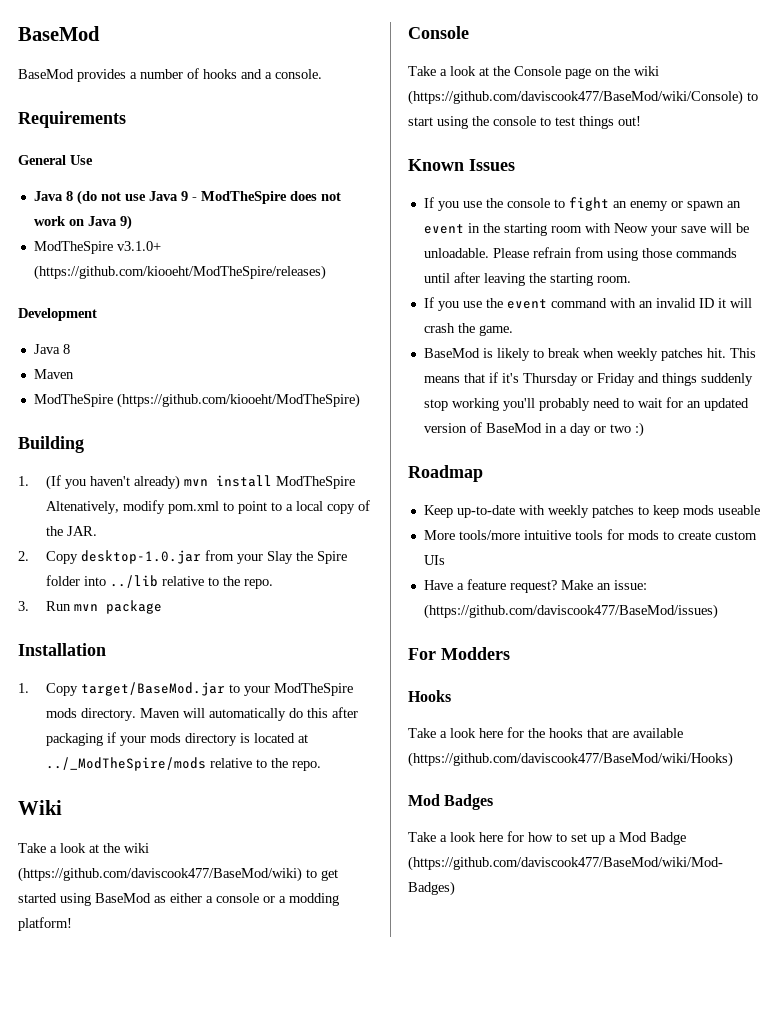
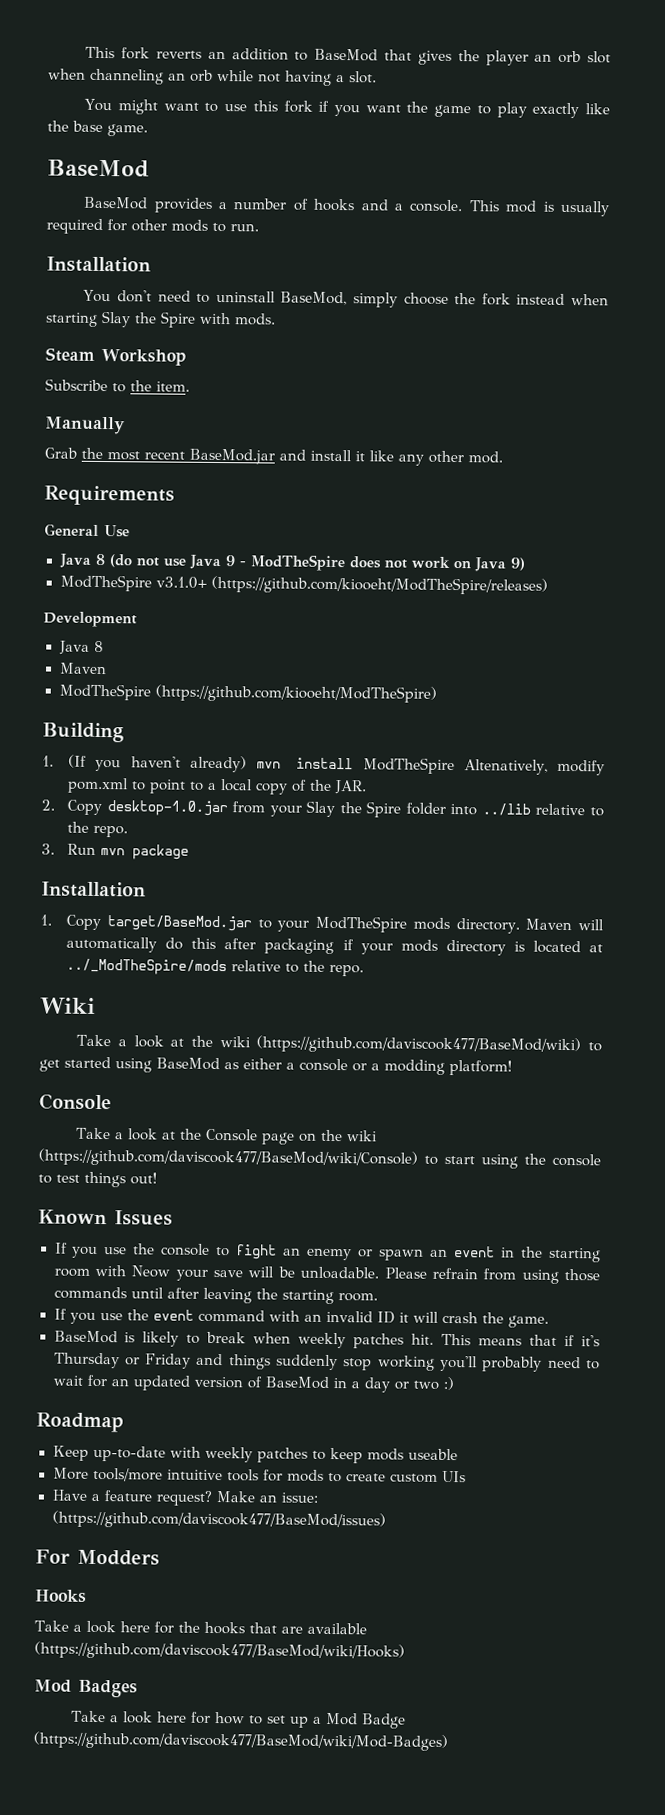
(18, 33) none -> [85,46,612,66] [48,68,377,86] [84,98,611,119] [47,120,148,137] This fork reverts an addition to BaseMod that gives the player an orb slot when channeling an orb while not having a slot. // You might want to use this fork if you want the game to play exactly like the base game. //
(322, 74) none -> [468,200,611,217] [46,218,259,235] [46,256,151,273] [83,289,609,308] [45,311,276,328] [45,347,186,366] [45,378,190,393] [45,416,125,435] [44,447,503,466] This mod is usually required for other mods to run. // Installation // You don't need to uninstall BaseMod, simply choose the fork instead when starting Slay the Spire with mods. // Steam Workshop // Subscribe to the item. // Manually // Grab the most recent BaseMod.jar and install it like any other mod.

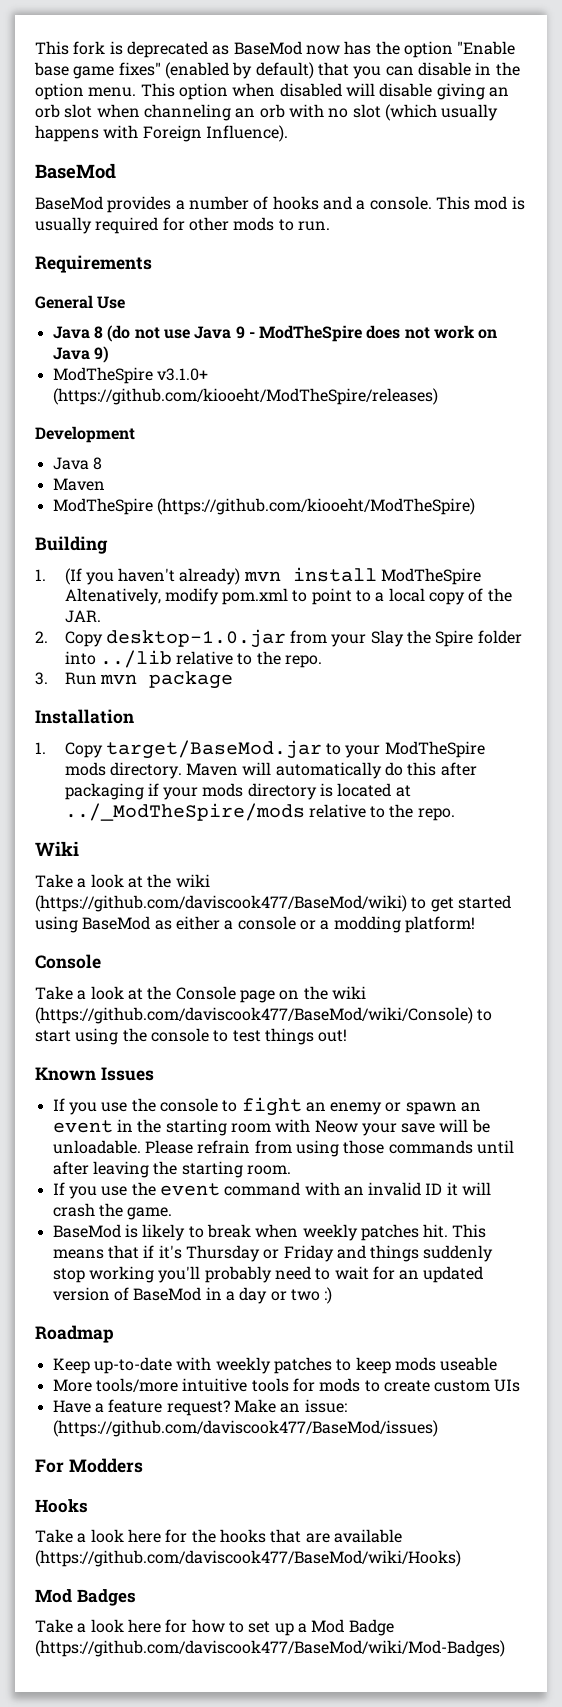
[155,48,529,66] reverts an addition to BaseMod that gives the player -> [109,41,516,58] [34,62,520,79] [35,83,485,100] is deprecated as BaseMod now has the option "Enable base game fixes" (enabled by default) that you can disable in the option menu. This option when disabled will disable giving
[217,69,377,86] [84,98,611,119] [47,120,148,137] while not having a slot. // You might want to use this fork if you want the game to play exactly like the base game. -> [288,104,499,121] [35,125,288,142] with no slot (which usually happens with Foreign Influence).
[46,256,151,273] [83,289,609,308] [45,311,276,328] [45,347,186,366] [45,378,190,393] [45,416,125,435] [44,447,503,466] // Installation // You don't need to uninstall BaseMod, simply choose the fork instead when starting Slay the Spire with mods. // Steam Workshop // Subscribe to the item. // Manually // Grab the most recent BaseMod.jar and install it like any other mod. -> (330, 226) none

